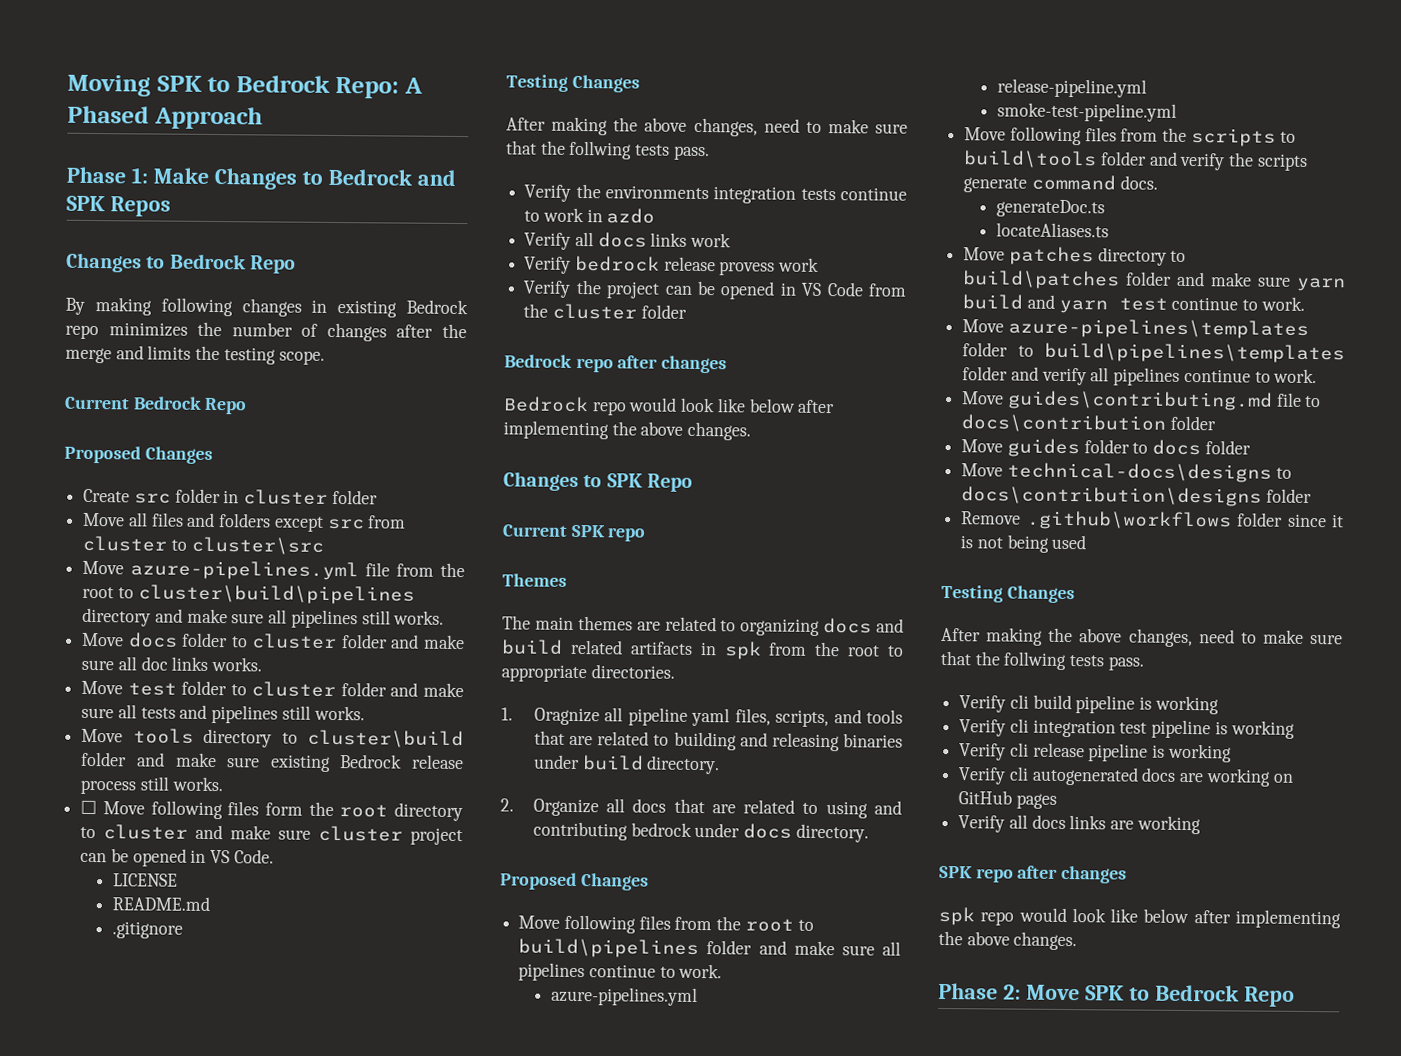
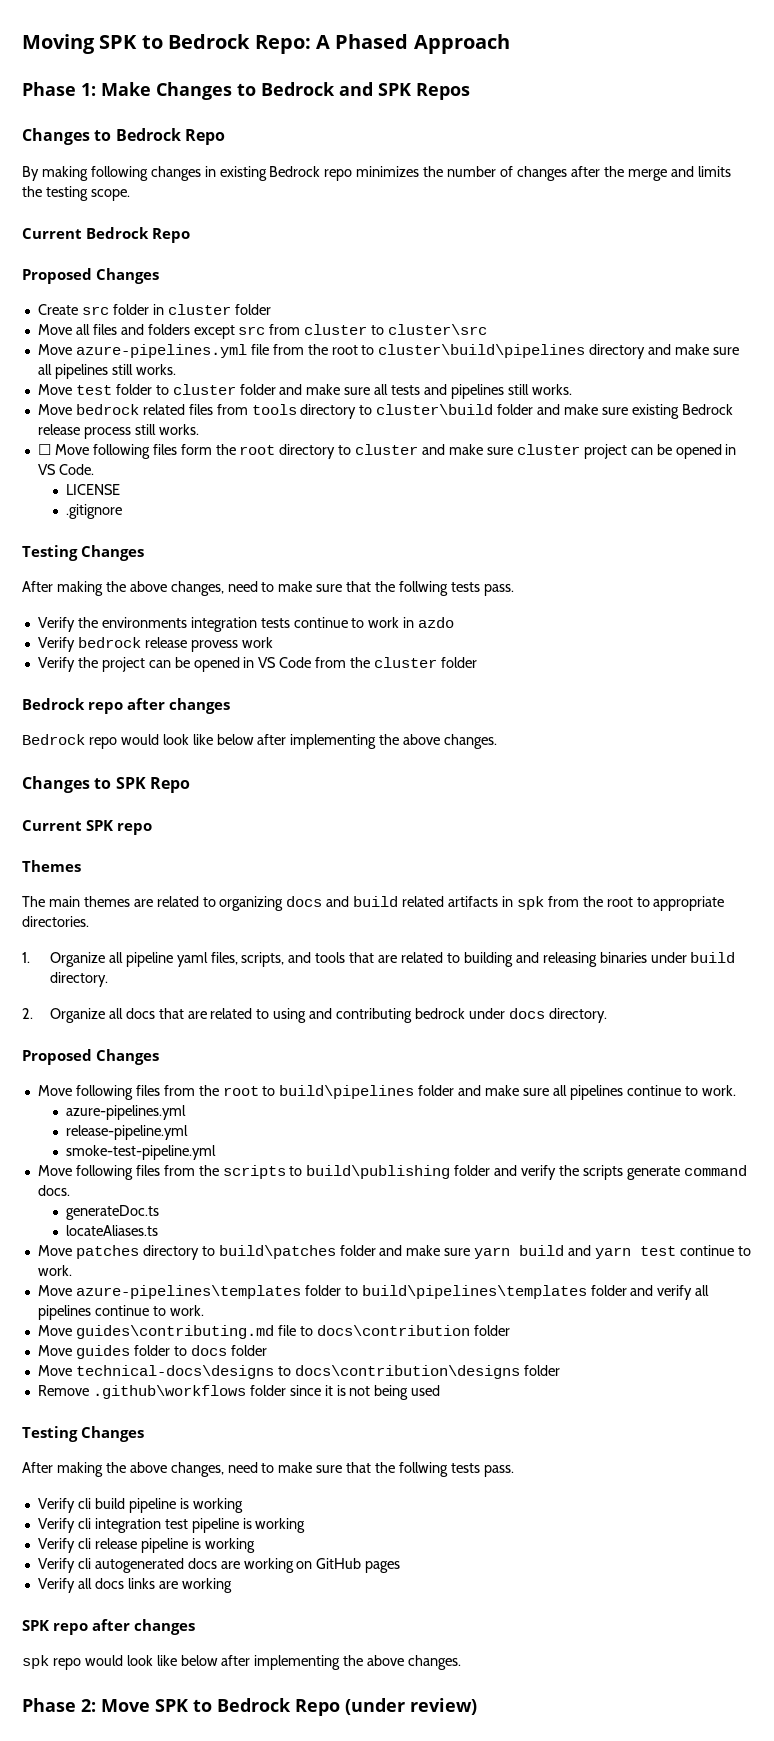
[82,632,465,650] [81,656,263,672] // Move docs folder to cluster folder and make sure all doc links works. -> (176, 369) none
(124, 735) none -> [75,404,248,415] bedrock related files from
[112,896,211,911] // README.md -> (120, 489) none
[524,231,732,250] // Verify all docs links work -> (455, 622) none
[533,707,600,726] Oragnize -> [49,952,105,967] Organize
[963,150,1098,169] build\tools -> [306,1165,451,1179] build\publishing
(1295, 996) none -> [345,1698,477,1715] (under review)

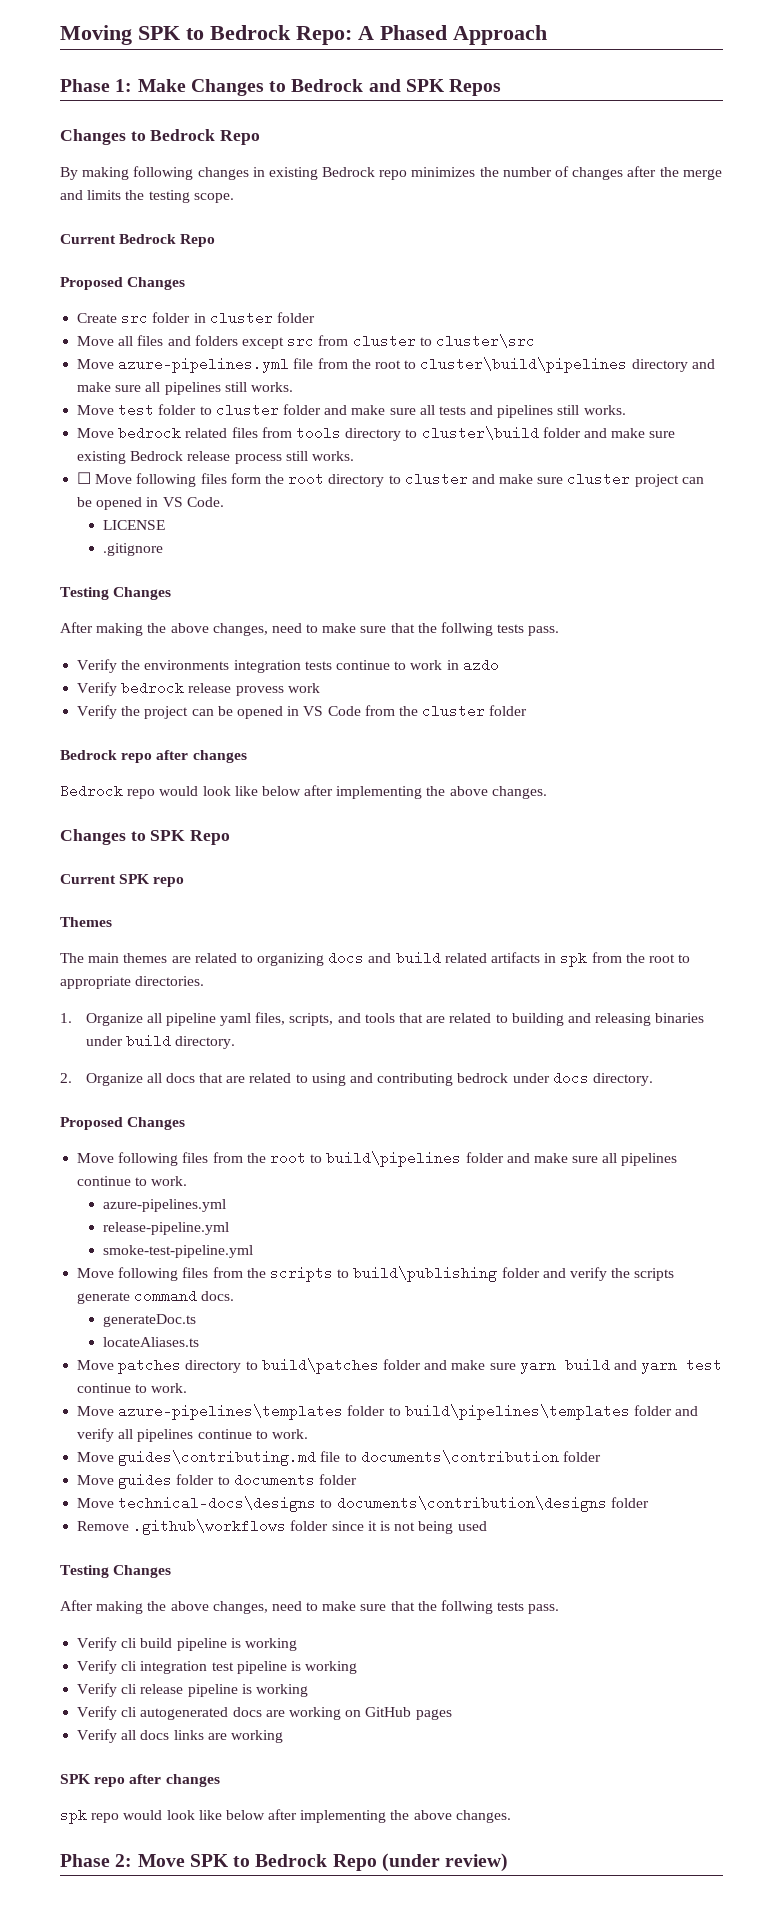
[316,1325,470,1336] docs\contribution -> [360,1450,559,1464] documents\contribution
[190,1345,227,1356] docs -> [233,1473,315,1487] documents
[294,1365,520,1379] docs\contribution\designs -> [336,1496,607,1512] documents\contribution\designs

